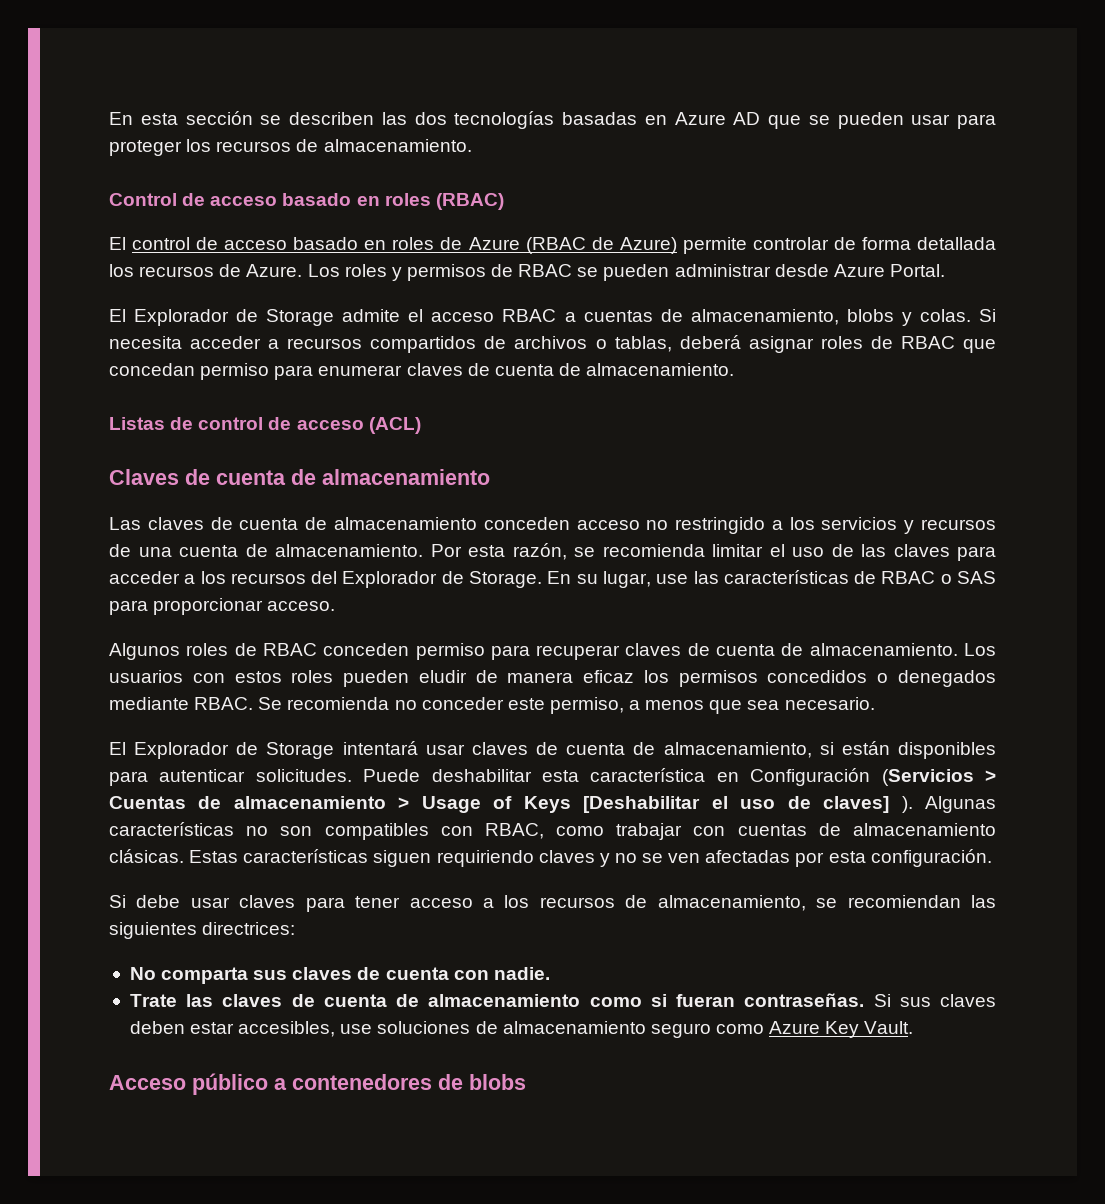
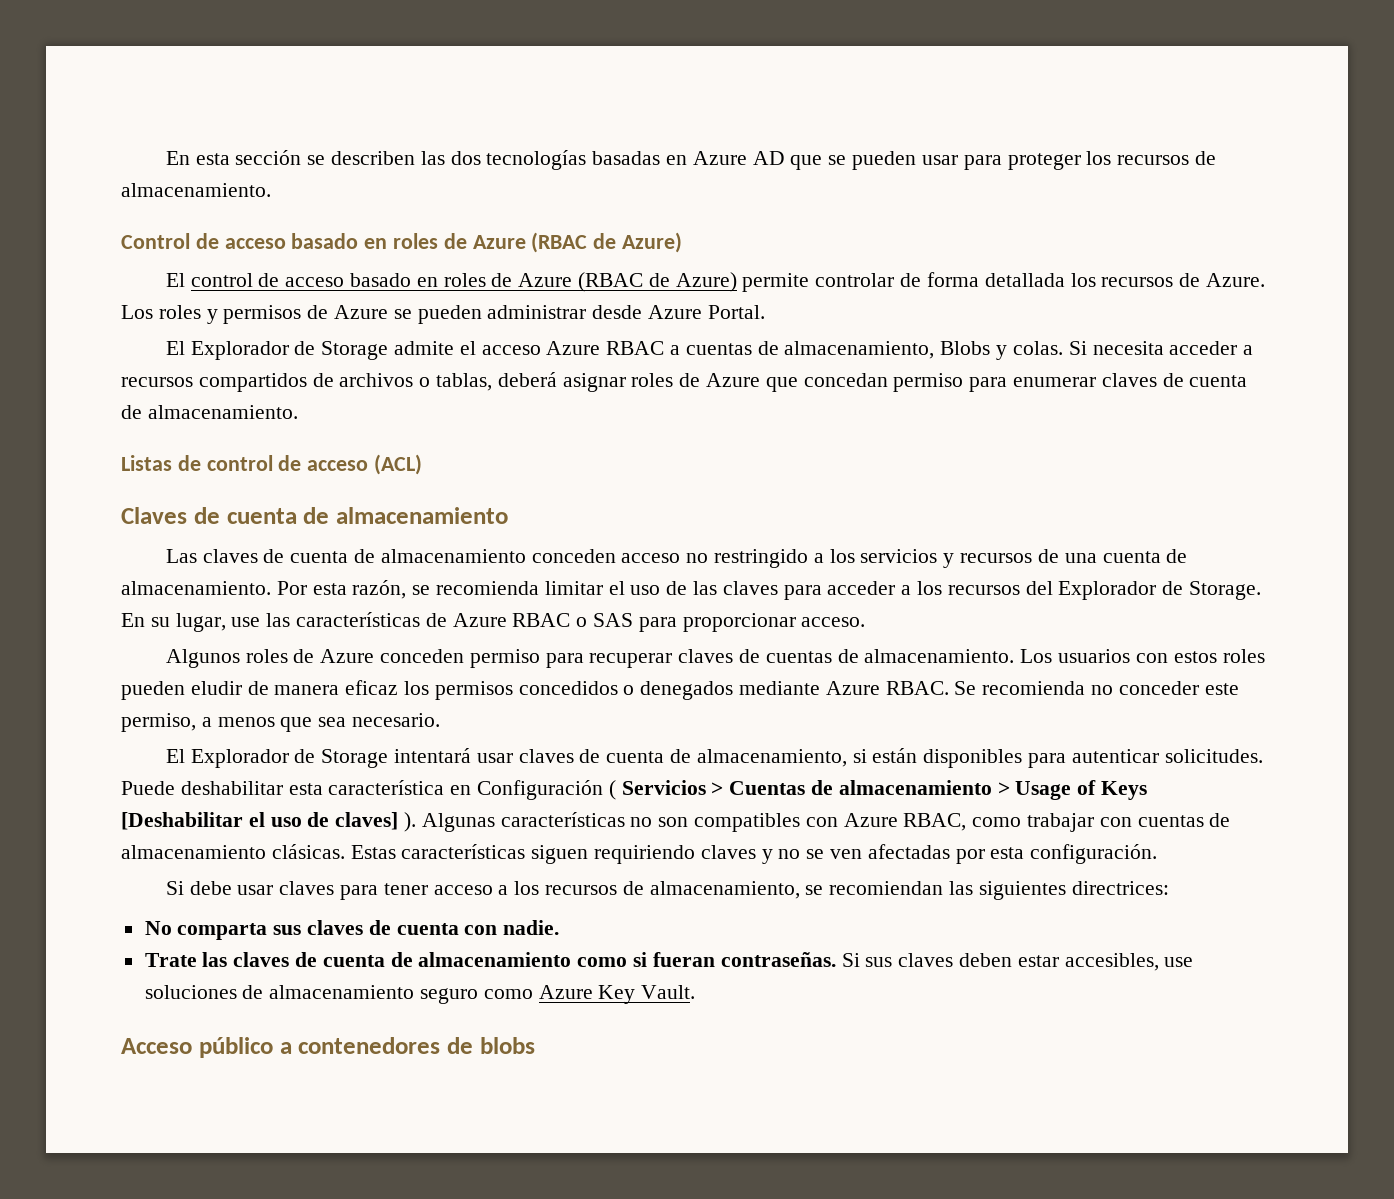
[435,193,504,210] (RBAC) -> [443,232,683,253] de Azure (RBAC de Azure)
[518,264,573,277] RBAC -> [334,305,389,319] Azure
(495, 317) none -> [546,341,601,355] Azure
[846,309,894,322] blobs -> [940,341,991,355] Blobs
[900,336,955,349] RBAC -> [706,373,761,387] Azure
(877, 577) none -> [452,613,507,627] Azure
[262,643,317,656] RBAC -> [320,649,375,663] Azure
[716,644,776,656] cuenta -> [765,651,832,663] cuentas
(189, 703) none -> [825,681,880,695] Azure
[881,769,974,786] (Servicios -> [608,780,706,800] ( Servicios
(473, 831) none -> [843,813,898,827] Azure

